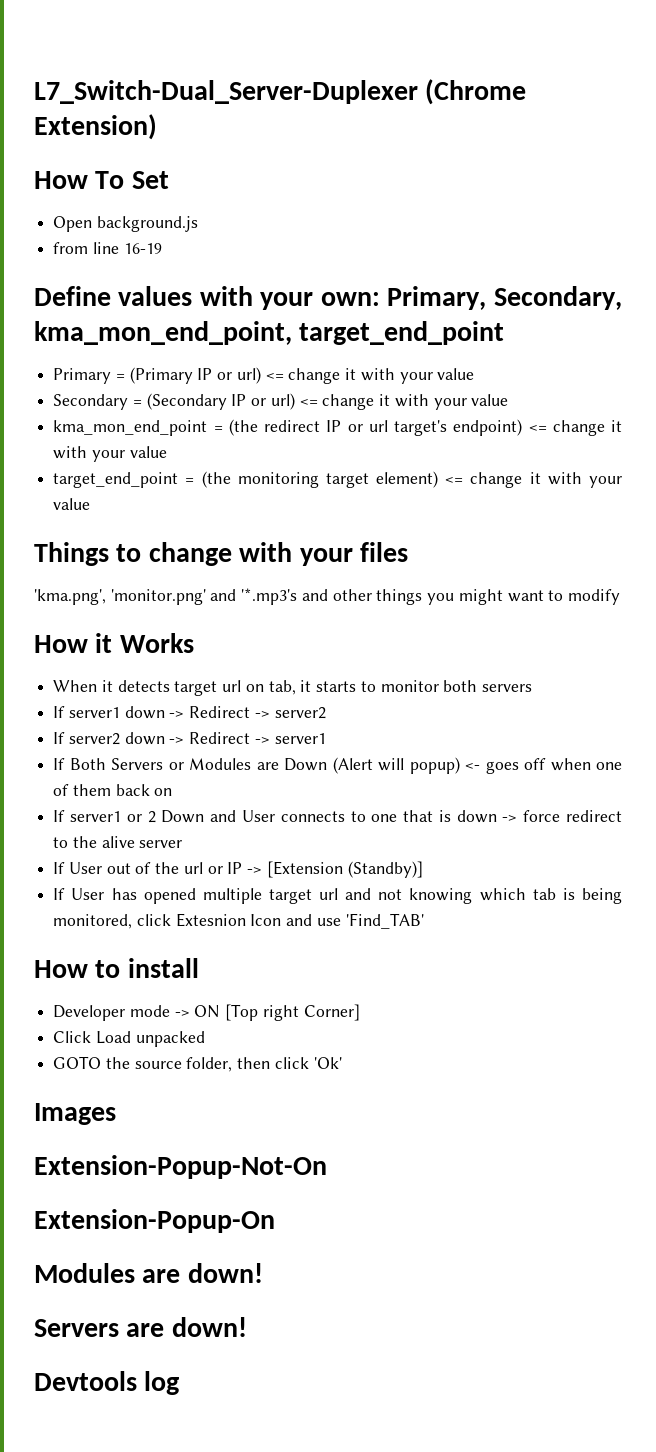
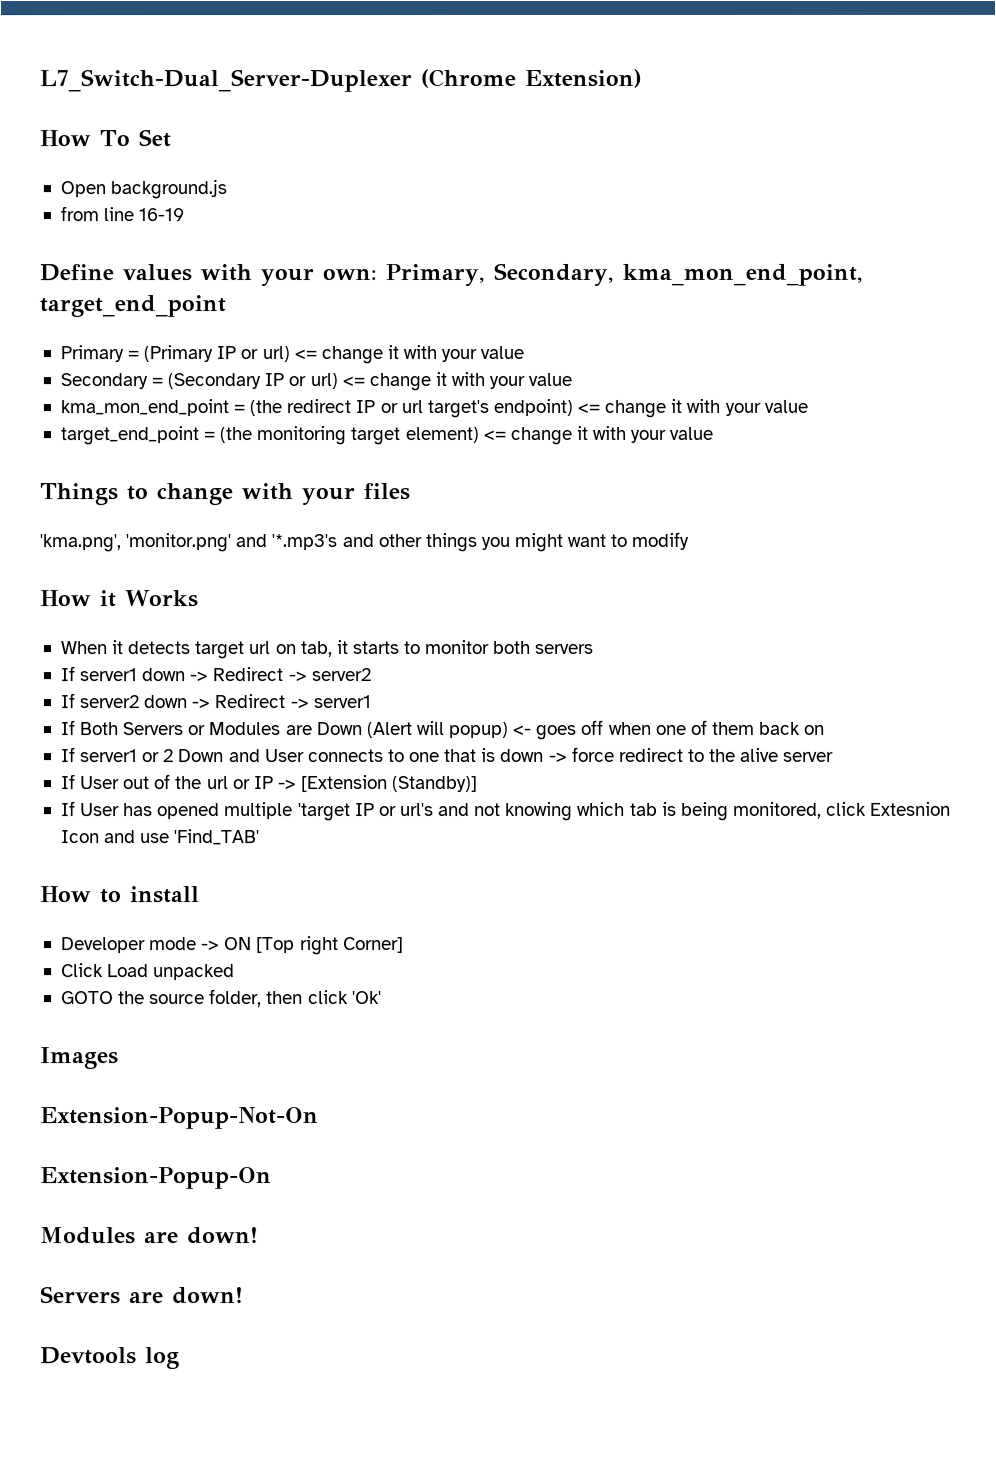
[268,888,339,904] target url -> [297,803,434,822] 'target IP or url's

